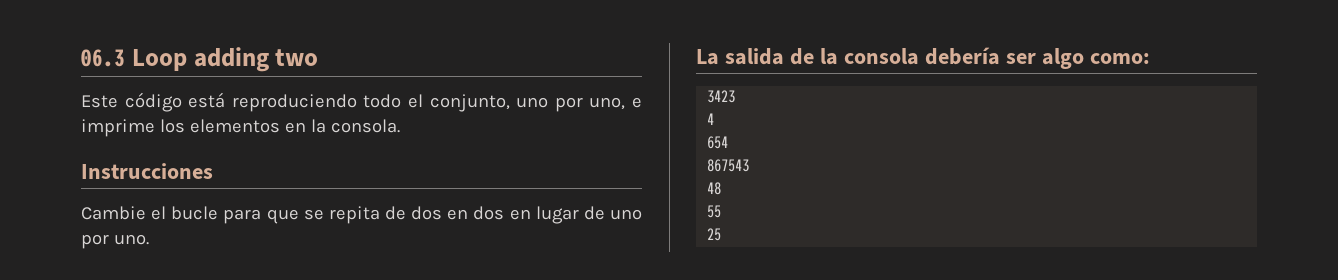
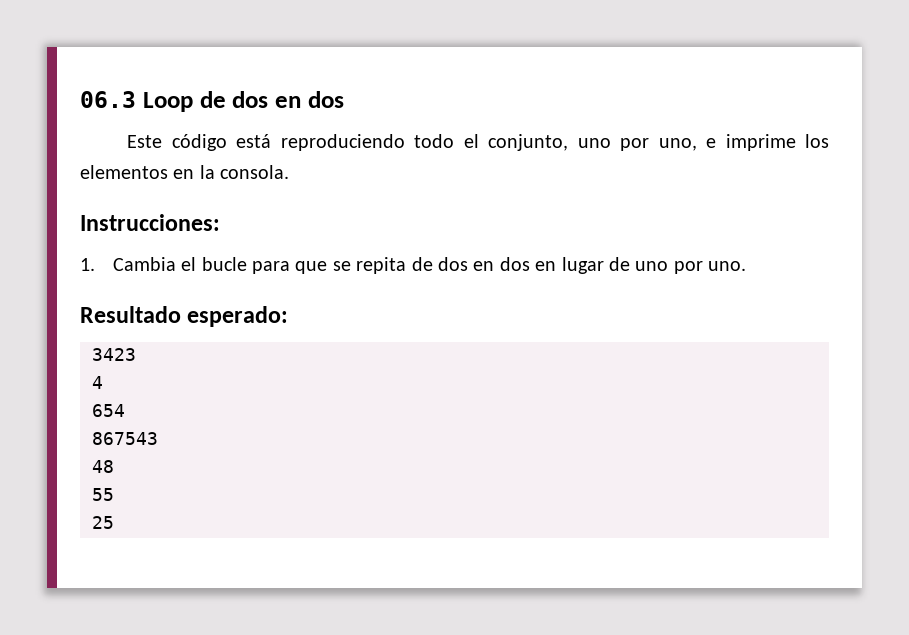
[193,47,319,72] adding two -> [199,91,344,108] de dos en dos
[81,163,213,179] [81,206,146,220] Instrucciones // Cambie -> [80,214,220,231] [80,257,176,271] Instrucciones: // 1. Cambia
[696,47,1150,69] La salida de la consola debería ser algo como: -> [80,306,289,327] Resultado esperado:

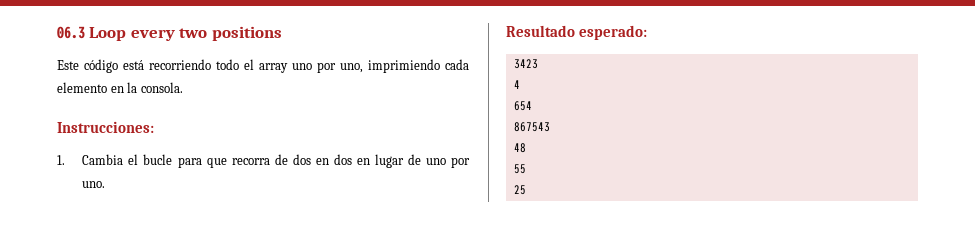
[199,91,344,108] de dos en dos -> [130,26,282,41] every two positions
[280,134,405,151] reproduciendo -> [149,59,211,70] recorriendo
[488,134,569,151] conjunto, -> [259,63,288,73] array
[706,134,830,151] [80,165,168,179] e imprime los elementos -> [368,59,469,73] [57,82,107,93] imprimiendo cada elemento
[332,257,407,274] se repita -> [231,158,270,165] recorra

